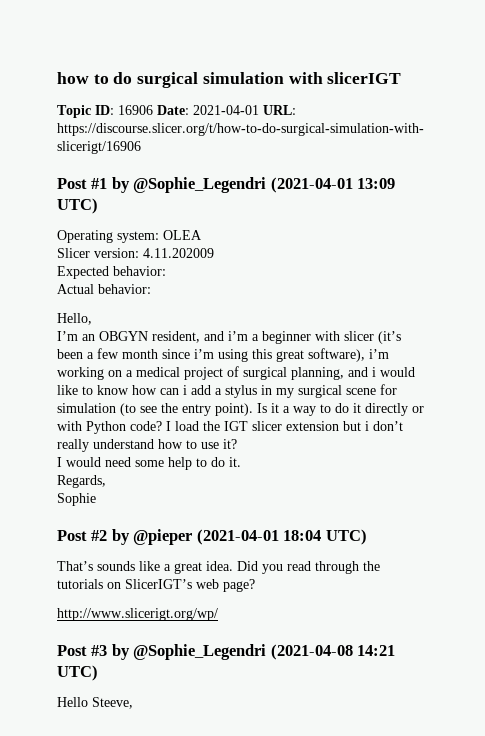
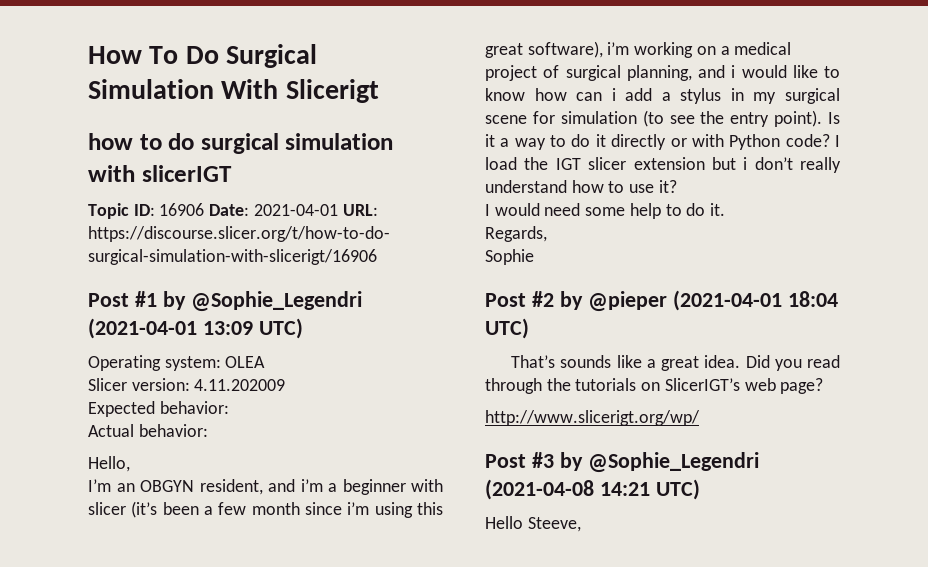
(57, 78) none -> [88,44,318,68] [88,79,379,103] How To Do Surgical Simulation With Slicerigt //

